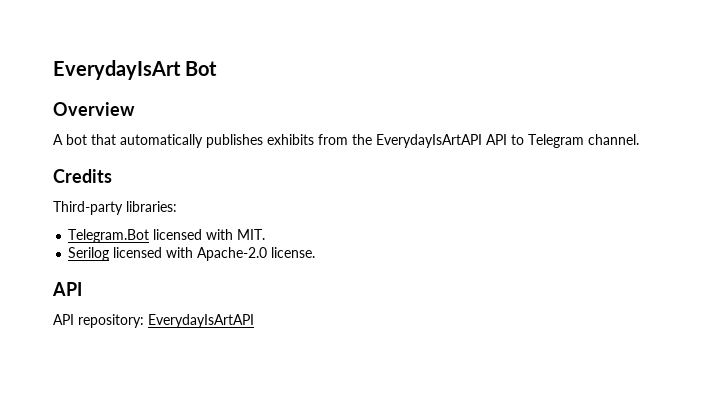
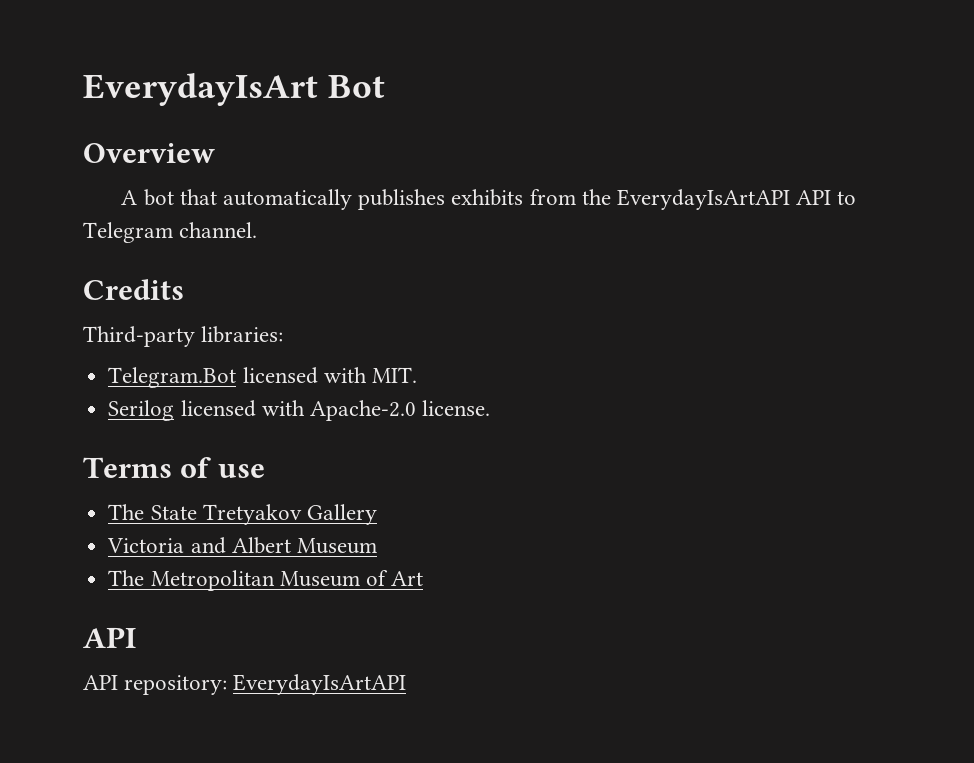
(316, 252) none -> [83,457,265,478] [108,504,377,525] [107,537,377,554] [108,570,424,591] // Terms of use // The State Tretyakov Gallery // Victoria and Albert Museum // The Metropolitan Museum of Art

